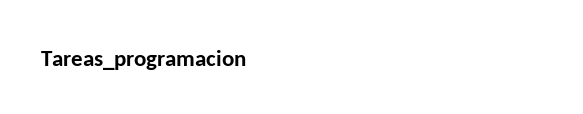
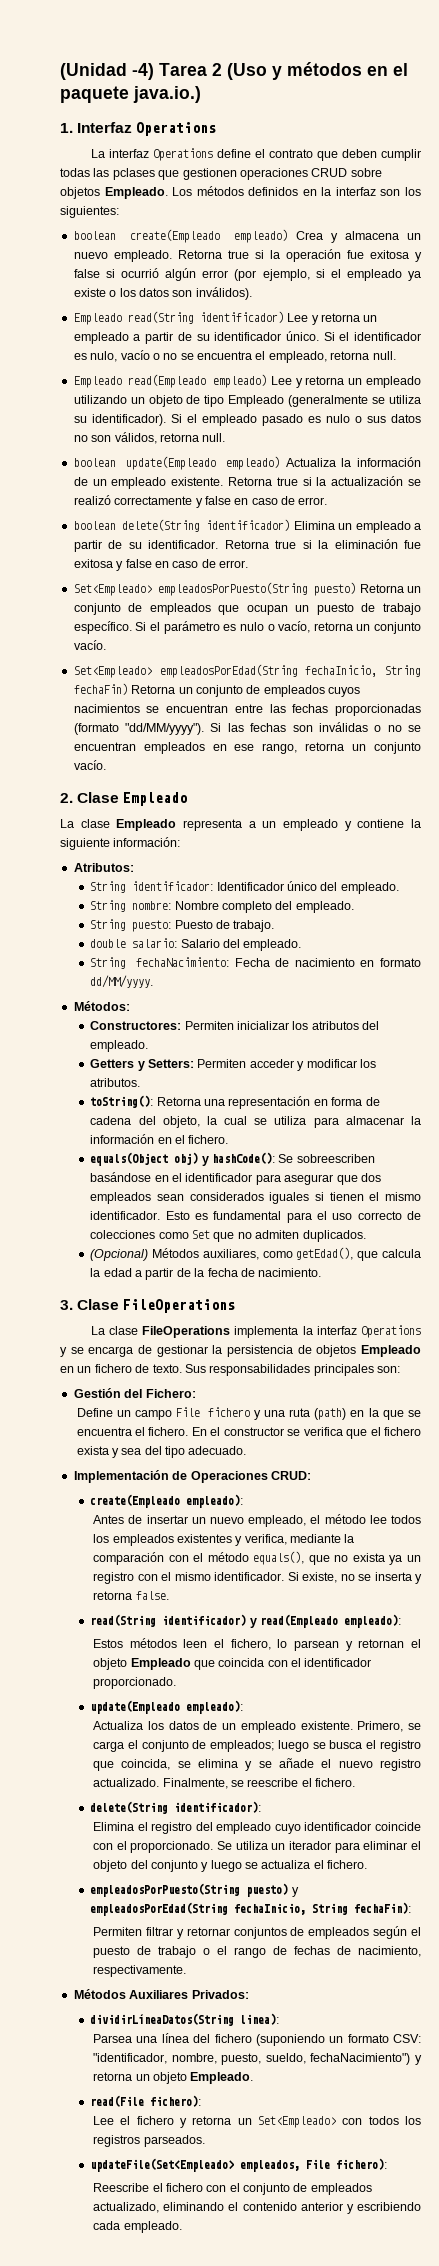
[41,50,246,70] Tareas_programacion -> [60,62,408,80] [60,86,201,103] [60,122,217,136] [90,148,421,161] [60,168,382,180] [60,186,421,199] [60,206,119,218] [73,229,422,243] [73,249,422,262] [73,268,421,281] [73,287,252,300] [73,311,378,325] [73,331,422,344] [73,350,396,363] [73,374,421,388] [73,395,421,407] [73,414,421,426] [73,432,226,444] [73,456,422,470] [73,476,421,489] [73,495,328,508] [73,519,422,533] [73,539,422,552] [73,559,248,571] [73,582,421,596] [73,603,421,615] [73,621,421,634] [73,640,106,650] [73,664,421,678] [73,683,360,697] [73,704,421,716] [73,722,421,735] [73,742,421,754] [73,760,106,770] [60,792,188,806] [60,819,422,831] [60,837,181,850] [73,863,134,872] [90,881,399,894] [90,900,354,913] [90,919,275,932] [90,938,302,951] [90,957,421,969] [90,975,154,988] [73,1001,130,1011] [90,1021,380,1030] [90,1040,149,1052] [90,1059,376,1071] [90,1078,141,1087] [90,1095,380,1109] [90,1116,421,1128] [90,1134,229,1144] [90,1152,375,1166] [90,1172,381,1185] [90,1192,421,1204] [90,1211,421,1223] [90,1230,366,1242] [90,1247,421,1261] [90,1268,322,1280] [60,1299,236,1313] [90,1325,421,1338] [60,1345,421,1357] [60,1364,400,1376] [73,1388,196,1398] [76,1407,421,1420] [76,1427,421,1439] [76,1446,247,1458] [73,1470,311,1483] [90,1494,244,1508] [93,1514,422,1527] [93,1534,355,1546] [93,1551,421,1565] [93,1572,423,1584] [93,1591,169,1600] [90,1614,402,1628] [93,1638,421,1651] [93,1658,372,1670] [93,1677,177,1689] [90,1700,244,1714] [93,1721,422,1733] [93,1740,422,1752] [93,1758,421,1771] [93,1778,355,1789] [90,1801,262,1814] [93,1822,422,1834] [93,1841,421,1853] [93,1860,368,1872] [90,1883,299,1897] [90,1902,412,1916] [93,1926,422,1939] [93,1946,422,1958] [93,1965,187,1977] [73,1989,249,1999] [90,2013,280,2026] [93,2033,422,2046] [93,2053,422,2065] [93,2072,254,2084] [90,2095,202,2107] [93,2116,421,2128] [93,2135,205,2147] [90,2158,388,2172] [93,2183,372,2195] [93,2202,421,2214] [93,2221,182,2233] (Unidad -4) Tarea 2 (Uso y métodos en el paquete java.io.) // 1. Interfaz Operations // La interfaz Operations define el contrato que deben cumplir todas las pclases que gestionen operaciones CRUD sobre objetos Empleado. Los métodos definidos en la interfaz son los siguientes: // boolean create(Empleado empleado) Crea y almacena un nuevo empleado. Retorna true si la operación fue exitosa y false si ocurrió algún error (por ejemplo, si el empleado ya existe o los datos son inválidos). // Empleado read(String identificador) Lee y retorna un empleado a partir de su identificador único. Si el identificador es nulo, vacío o no se encuentra el empleado, retorna null. // Empleado read(Empleado empleado) Lee y retorna un empleado utilizando un objeto de tipo Empleado (generalmente se utiliza su identificador). Si el empleado pasado es nulo o sus datos no son válidos, retorna null. // boolean update(Empleado empleado) Actualiza la información de un empleado existente. Retorna true si la actualización se realizó correctamente y false en caso de error. // boolean delete(String identificador) Elimina un empleado a partir de su identificador. Retorna true si la eliminación fue exitosa y false en caso de error. // Set<Empleado> empleadosPorPuesto(String puesto) Retorna un conjunto de empleados que ocupan un puesto de trabajo específico. Si el parámetro es nulo o vacío, retorna un conjunto vacío. // Set<Empleado> empleadosPorEdad(String fechaInicio, String fechaFin) Retorna un conjunto de empleados cuyos nacimientos se encuentran entre las fechas proporcionadas (formato "dd/MM/yyyy"). Si las fechas son inválidas o no se encuentran empleados en ese rango, retorna un conjunto vacío. // 2. Clase Empleado // La clase Empleado representa a un empleado y contiene la siguiente información: // Atributos: // String identificador: Identificador único del empleado. // String nombre: Nombre completo del empleado. // String puesto: Puesto de trabajo. // double salario: Salario del empleado. // String fechaNacimiento: Fecha de nacimiento en formato dd/MM/yyyy. // Métodos: // Constructores: Permiten inicializar los atributos del empleado. // Getters y Setters: Permiten acceder y modificar los atributos. // toString(): Retorna una representación en forma de cadena del objeto, la cual se utiliza para almacenar la información en el fichero. // equals(Object obj) y hashCode(): Se sobreescriben basándose en el identificador para asegurar que dos empleados sean considerados iguales si tienen el mismo identificador. Esto es fundamental para el uso correcto de colecciones como Set que no admiten duplicados. // (Opcional) Métodos auxiliares, como getEdad(), que calcula la edad a partir de la fecha de nacimiento. // 3. Clase FileOperations // La clase FileOperations implementa la interfaz Operations y se encarga de gestionar la persistencia de objetos Empleado en un fichero de texto. Sus responsabilidades principales son: // Gestión del Fichero: // Define un campo File fichero y una ruta (path) en la que se encuentra el fichero. En el constructor se verifica que el fichero exista y sea del tipo adecuado. // Implementación de Operaciones CRUD: // create(Empleado empleado): // Antes de insertar un nuevo empleado, el método lee todos los empleados existentes y verifica, mediante la comparación con el método equals(), que no exista ya un registro con el mismo identificador. Si existe, no se inserta y retorna false. // read(String identificador) y read(Empleado empleado): // Estos métodos leen el fichero, lo parsean y retornan el objeto Empleado que coincida con el identificador proporcionado. // update(Empleado empleado): // Actualiza los datos de un empleado existente. Primero, se carga el conjunto de empleados; luego se busca el registro que coincida, se elimina y se añade el nuevo registro actualizado. Finalmente, se reescribe el fichero. // delete(String identificador): // Elimina el registro del empleado cuyo identificador coincide con el proporcionado. Se utiliza un iterador para eliminar el objeto del conjunto y luego se actualiza el fichero. // empleadosPorPuesto(String puesto) y empleadosPorEdad(String fechaInicio, String fechaFin): // Permiten filtrar y retornar conjuntos de empleados según el puesto de trabajo o el rango de fechas de nacimiento, respectivamente. // Métodos Auxiliares Privados: // dividirLíneaDatos(String linea): // Parsea una línea del fichero (suponiendo un formato CSV: "identificador, nombre, puesto, sueldo, fechaNacimiento") y retorna un objeto Empleado. // read(File fichero): // Lee el fichero y retorna un Set<Empleado> con todos los registros parseados. // updateFile(Set<Empleado> empleados, File fichero): // Reescribe el fichero con el conjunto de empleados actualizado, eliminando el contenido anterior y escribiendo cada empleado.

